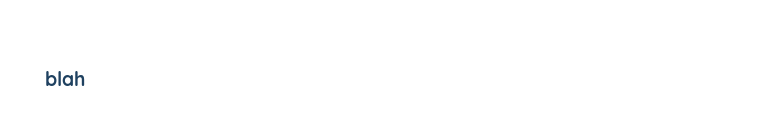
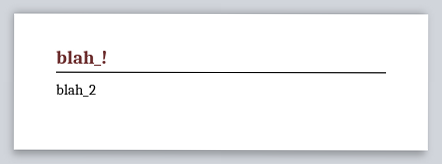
[45,71,85,86] blah -> [56,50,108,67] [55,83,96,97] blah_! // blah_2

